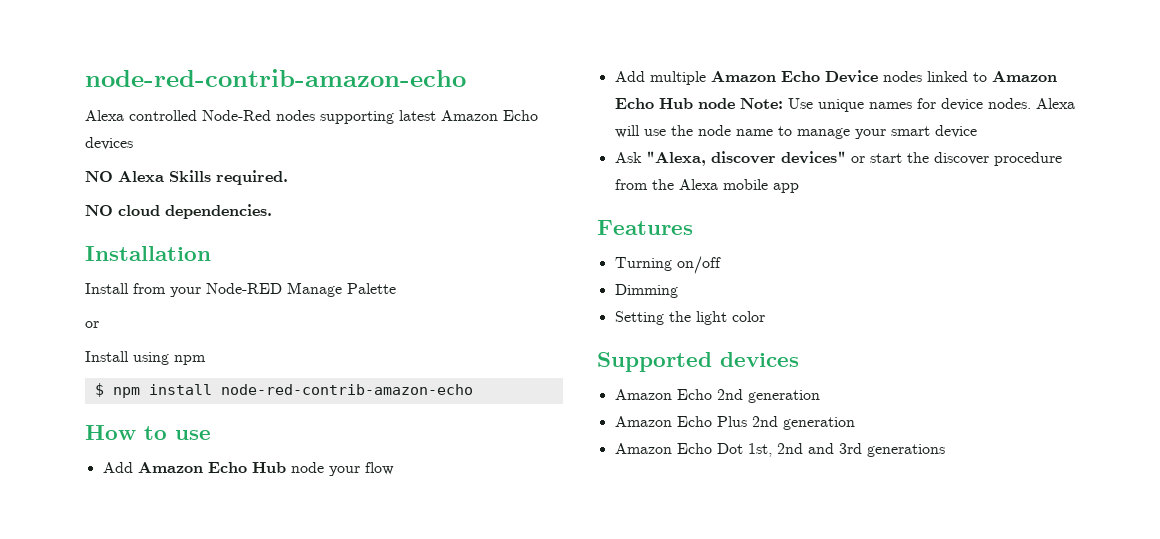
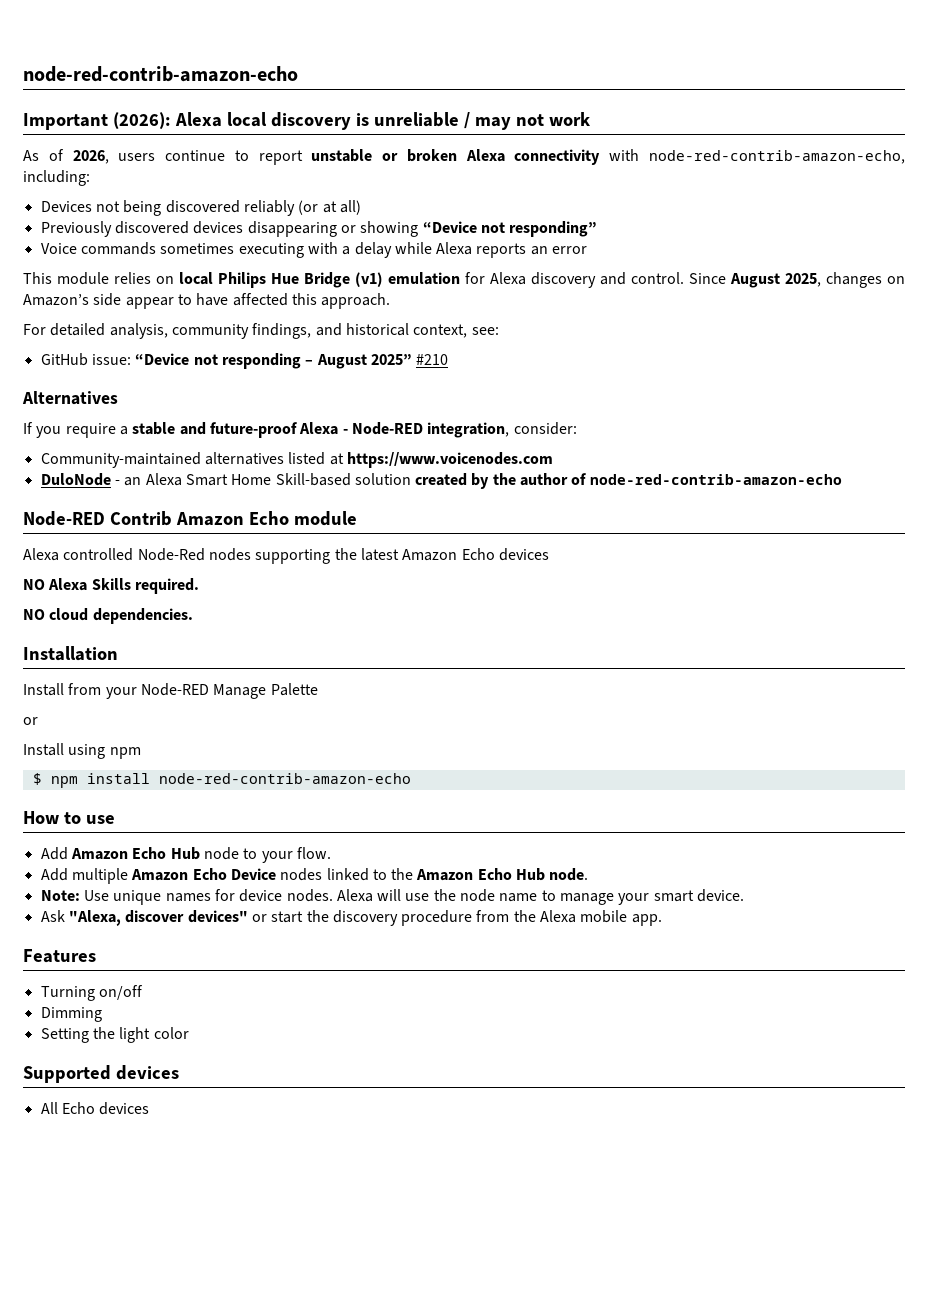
[85,69,466,87] node-red-contrib-amazon-echo -> [23,66,298,82] [23,112,591,130] [23,149,905,165] [23,170,90,186] [40,200,361,216] [40,221,598,237] [40,242,588,258] [23,272,905,288] [23,293,391,309] [23,323,499,339] [40,353,449,369] [22,391,118,405] [23,422,577,438] [40,452,553,468] [40,473,842,489] [23,511,357,526] node-red-contrib-amazon-echo // Important (2026): Alexa local discovery is unreliable / may not work // As of 2026, users continue to report unstable or broken Alexa connectivity with node-red-contrib-amazon-echo, including: // Devices not being discovered reliably (or at all) // Previously discovered devices disappearing or showing “Device not responding” // Voice commands sometimes executing with a delay while Alexa reports an error // This module relies on local Philips Hue Bridge (v1) emulation for Alexa discovery and control. Since August 2025, changes on Amazon’s side appear to have affected this approach. // For detailed analysis, community findings, and historical context, see: // GitHub issue: “Device not responding – August 2025” #210 // Alternatives // If you require a stable and future-proof Alexa - Node-RED integration, consider: // Community-maintained alternatives listed at https://www.voicenodes.com // DuloNode - an Alexa Smart Home Skill-based solution created by the author of node-red-contrib-amazon-echo // Node-RED Contrib Amazon Echo module
(394, 117) none -> [334,548,357,560] the
[328,462,394,476] your flow -> [243,847,331,863] to your flow.
[991,71,1057,82] [614,98,735,109] Amazon Echo Hub node -> [391,868,589,881] the Amazon Echo Hub node. //
[934,125,977,138] device -> [697,889,745,902] device.
[933,152,989,165] discover -> [332,910,398,926] discovery
[772,183,799,193] app -> [631,914,662,926] app.
[614,389,820,403] [614,416,855,430] [614,443,945,457] Amazon Echo 2nd generation // Amazon Echo Plus 2nd generation // Amazon Echo Dot 1st, 2nd and 3rd generations -> [40,1102,150,1115] All Echo devices

